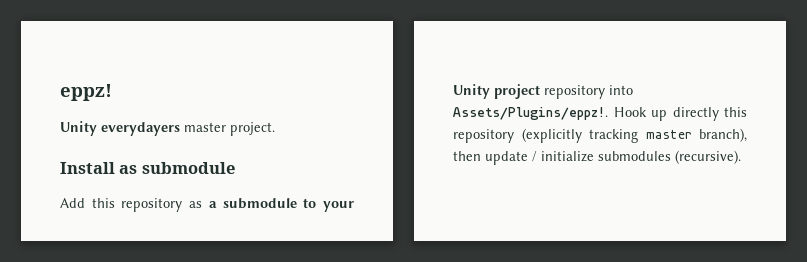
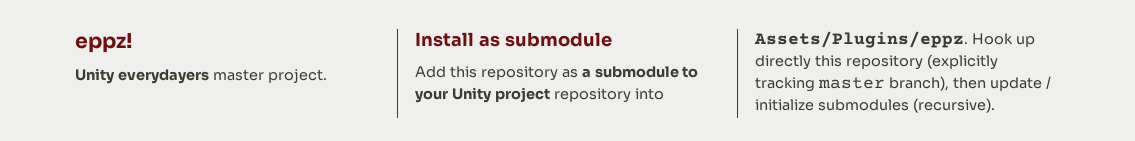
[453,107,608,120] Assets/Plugins/eppz!. -> [754,31,968,48] Assets/Plugins/eppz.

